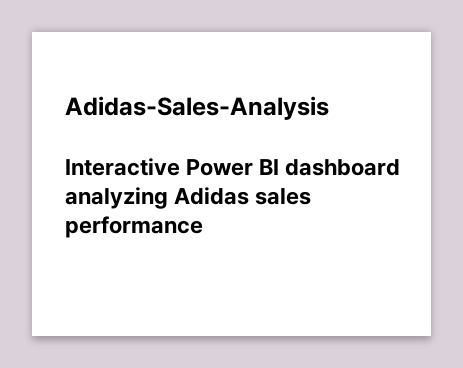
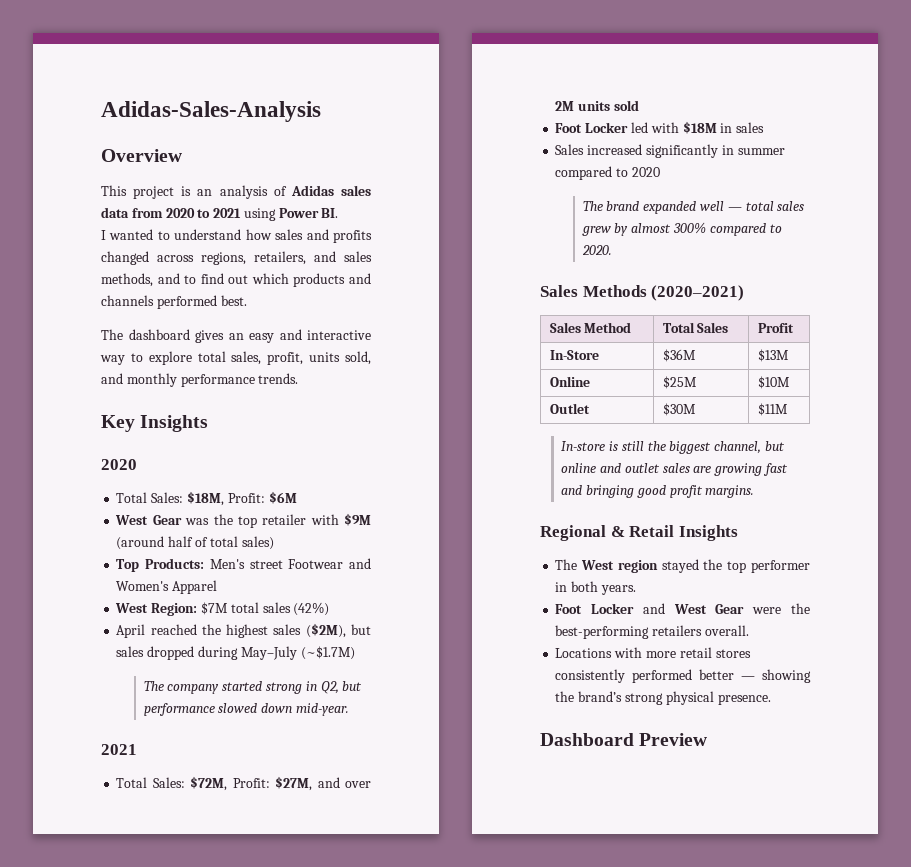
[65,158,401,176] [65,187,312,209] [65,216,203,238] Interactive Power BI dashboard analyzing Adidas sales performance -> [101,149,182,162] [101,185,371,199] [101,207,339,221] [101,229,372,243] [101,251,372,265] [101,273,371,287] [101,295,247,309] [101,329,371,343] [100,351,371,365] [101,373,299,387] [101,415,209,432] [101,459,137,470] [116,491,297,506] [115,513,371,528] [116,536,274,550] [116,558,371,572] [116,580,218,594] [115,602,330,616] [116,623,371,638] [116,646,355,660] [143,681,363,694] [143,703,349,716] [101,744,137,755] [116,776,371,791] [555,100,639,111] [555,121,765,134] [555,144,785,158] [555,166,660,180] [582,201,805,214] [581,222,782,236] [581,245,612,255] [540,285,745,301] [549,322,632,333] [662,322,729,333] [757,323,794,333] [549,350,599,360] [662,349,696,362] [757,349,789,362] [549,376,590,387] [662,376,697,389] [757,376,790,389] [549,403,590,414] [662,403,696,416] [757,403,788,416] [561,441,785,454] [561,463,788,476] [561,485,755,498] [540,525,738,541] [555,559,810,573] [555,581,636,595] [555,603,810,614] [555,625,749,639] [555,647,751,658] [555,669,811,683] [555,691,771,705] [540,733,708,746] Overview // This project is an analysis of Adidas sales data from 2020 to 2021 using Power BI. // I wanted to understand how sales and profits changed across regions, retailers, and sales methods, and to find out which products and channels performed best. // The dashboard gives an easy and interactive way to explore total sales, profit, units sold, and monthly performance trends. // Key Insights // 2020 // Total Sales: $18M, Profit: $6M // West Gear was the top retailer with $9M (around half of total sales) // Top Products: Men's street Footwear and Women's Apparel // West Region: $7M total sales (42%) // April reached the highest sales ($2M), but sales dropped during May–July (~$1.7M) // The company started strong in Q2, but performance slowed down mid-year. // 2021 // Total Sales: $72M, Profit: $27M, and over 2M units sold // Foot Locker led with $18M in sales // Sales increased significantly in summer compared to 2020 // The brand expanded well — total sales grew by almost 300% compared to 2020. // Sales Methods (2020–2021) // Sales Method | Total Sales | Profit // In-Store | $36M | $13M // Online | $25M | $10M // Outlet | $30M | $11M // In-store is still the biggest channel, but online and outlet sales are growing fast and bringing good profit margins. // Regional & Retail Insights // The West region stayed the top performer in both years. // Foot Locker and West Gear were the best-performing retailers overall. // Locations with more retail stores consistently performed better — showing the brand’s strong physical presence. // Dashboard Preview

